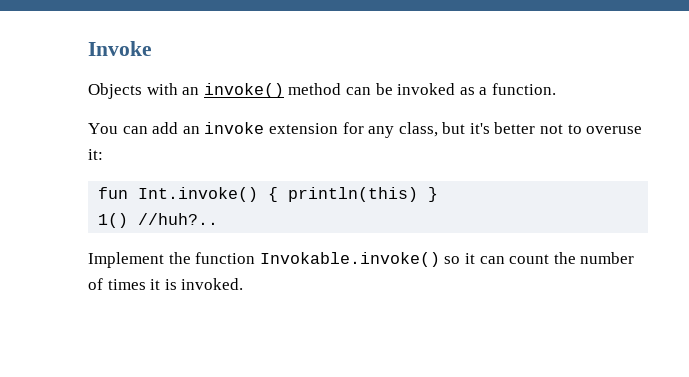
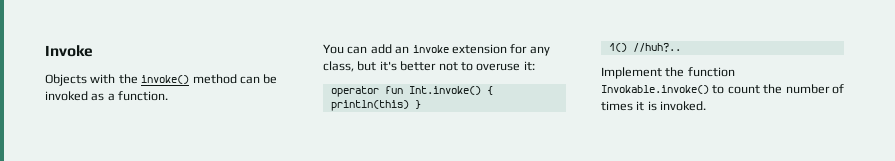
[182,87,200,95] an -> [118,74,138,84] the
(103, 154) none -> [330,86,379,97] operator
[444,253,505,264] so it can -> [712,85,725,94] to

